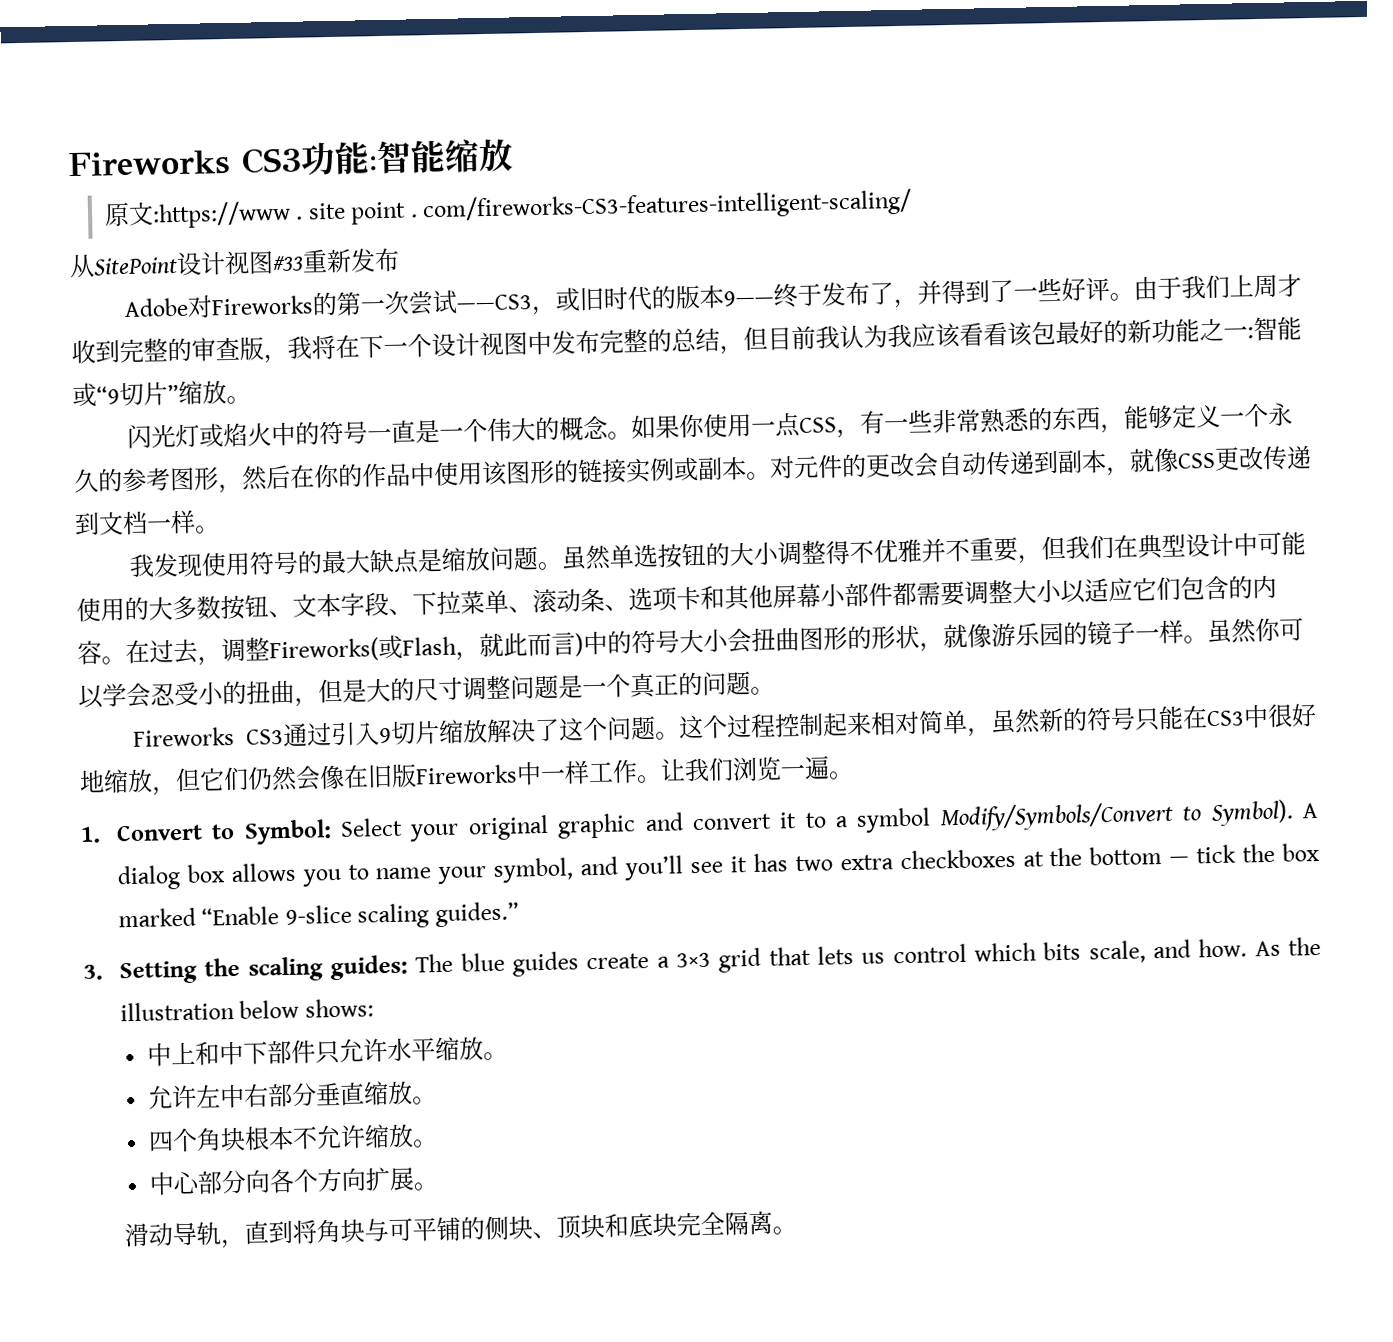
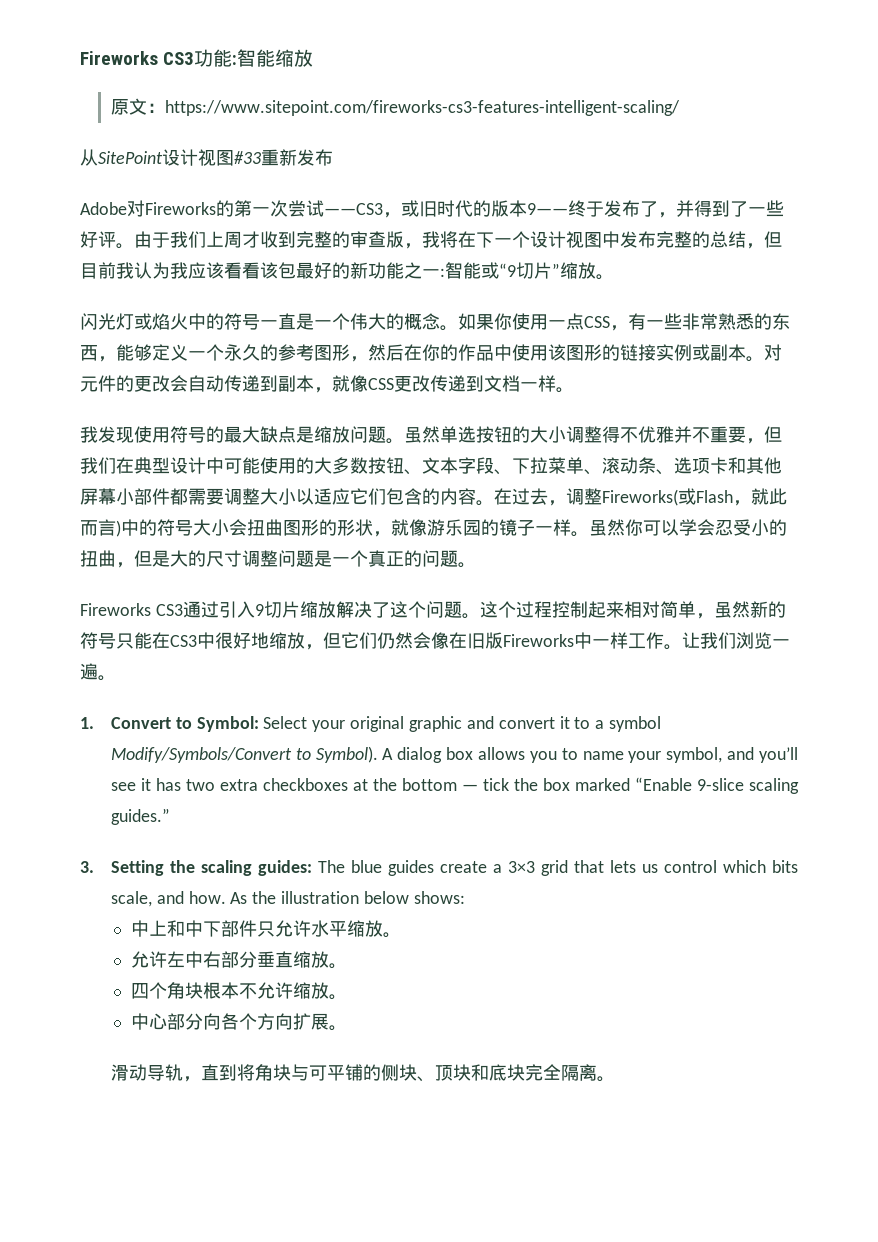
[151,188,913,229] :https://www . site point . com/fireworks-CS3-features-intelligent-scaling/ -> [146,100,680,116] ：https://www.sitepoint.com/fireworks-cs3-features-intelligent-scaling/

